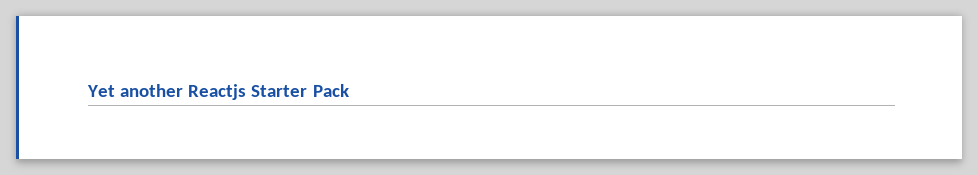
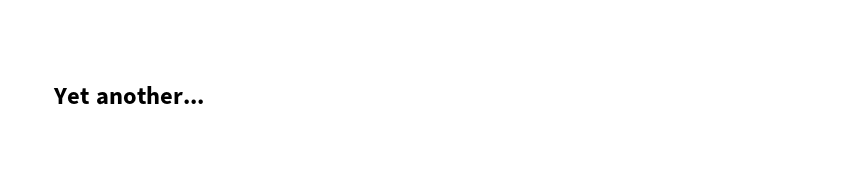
[120,84,349,100] another Reactjs Starter Pack -> [95,86,204,105] another...

